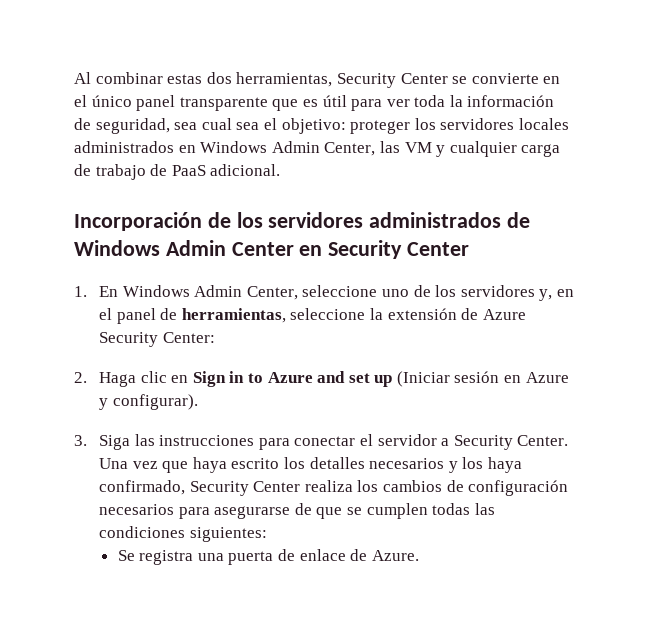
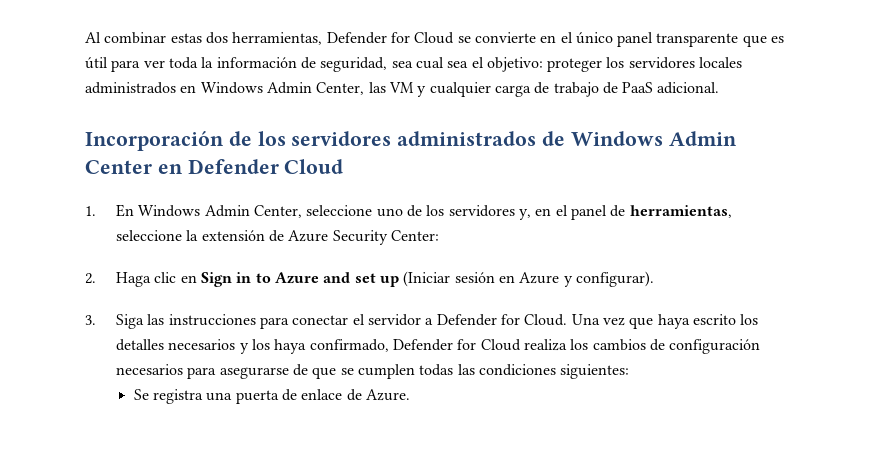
[336,73,448,88] Security Center -> [326,32,455,44] Defender for Cloud
[328,240,470,259] Security Center -> [187,159,344,174] Defender Cloud
[453,435,569,450] Security Center. -> [436,314,568,326] Defender for Cloud.
[189,481,301,496] Security Center -> [393,339,521,351] Defender for Cloud

